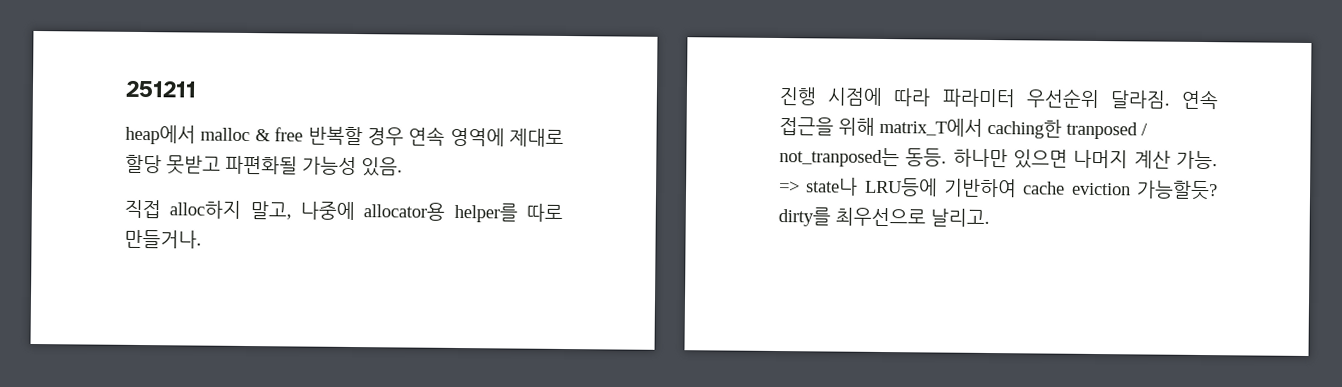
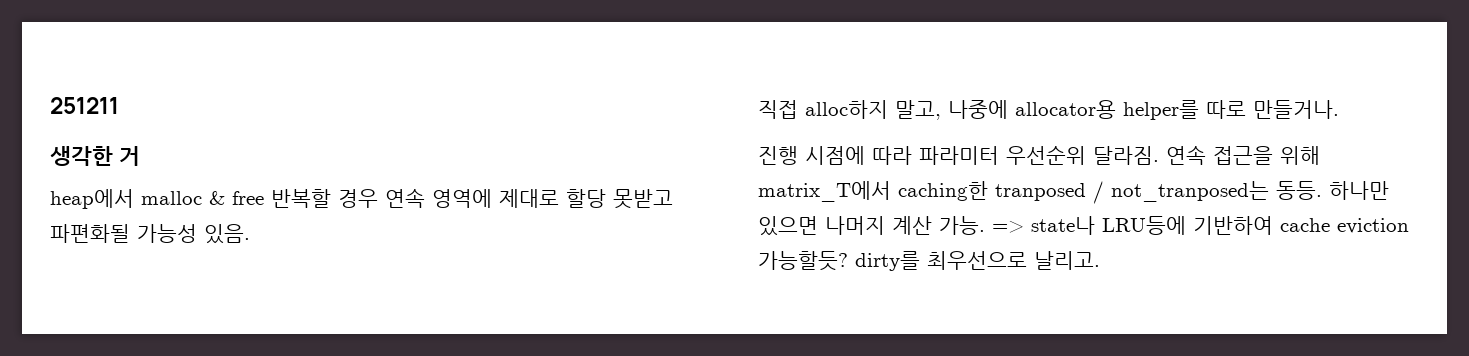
(197, 89) none -> [50,146,140,166] // 생각한 거

